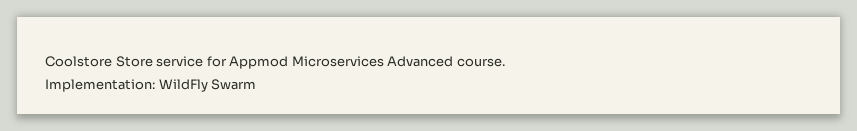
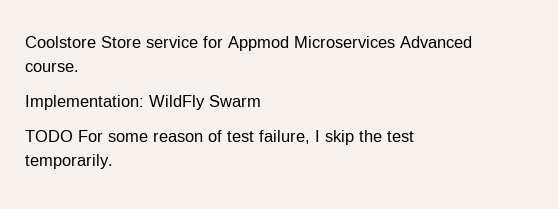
(257, 84) none -> [25,130,414,145] [25,154,113,169] // TODO For some reason of test failure, I skip the test temporarily.

